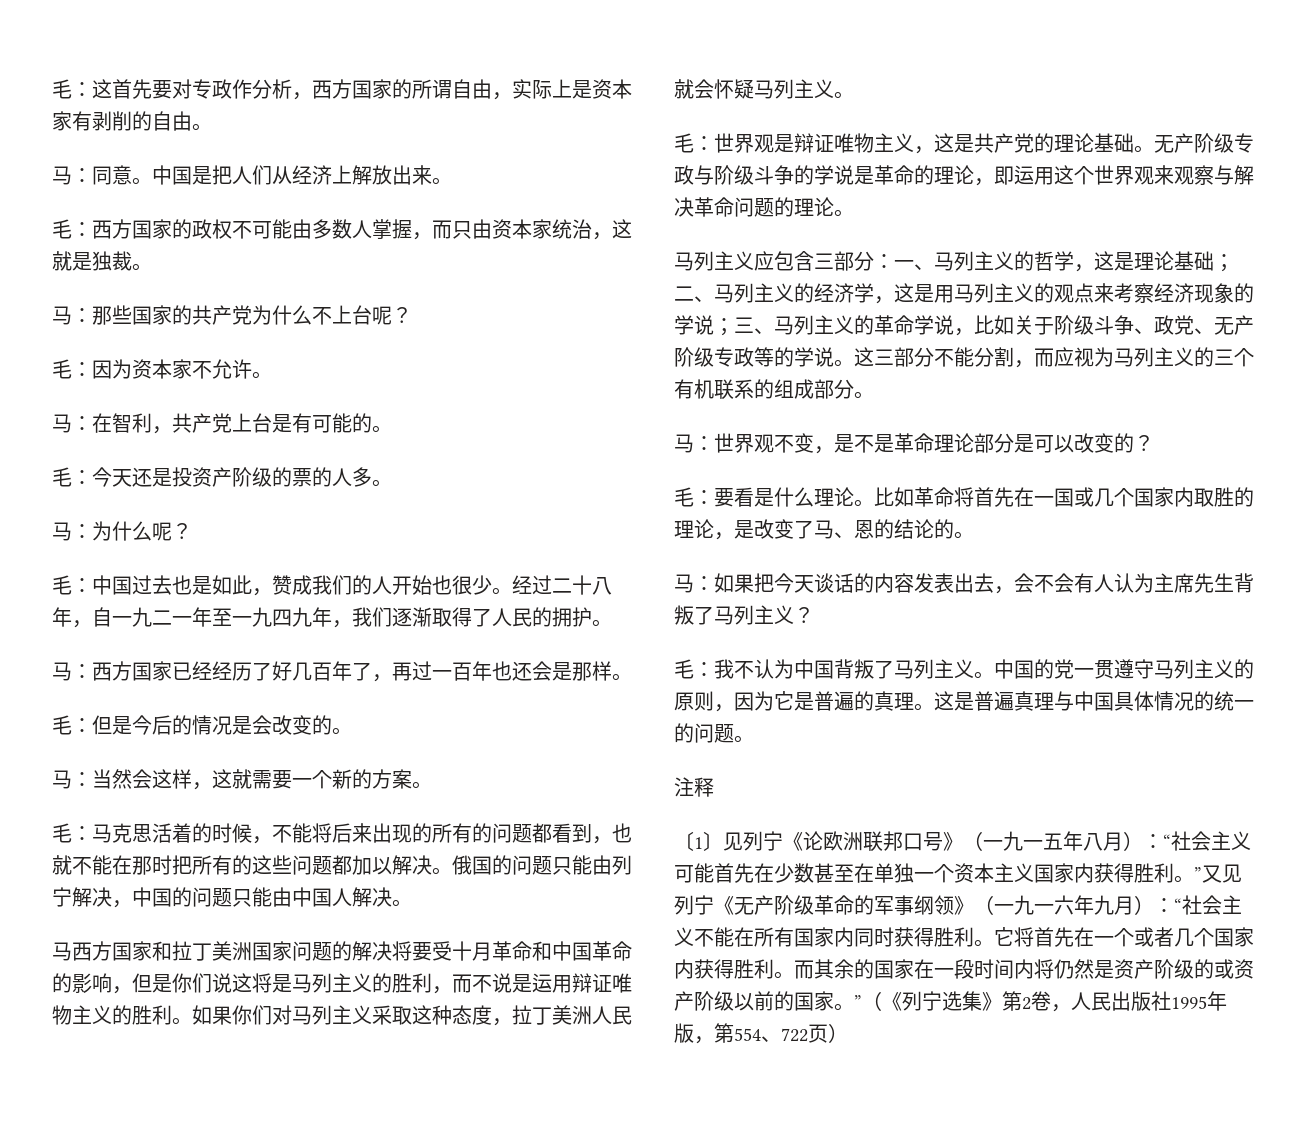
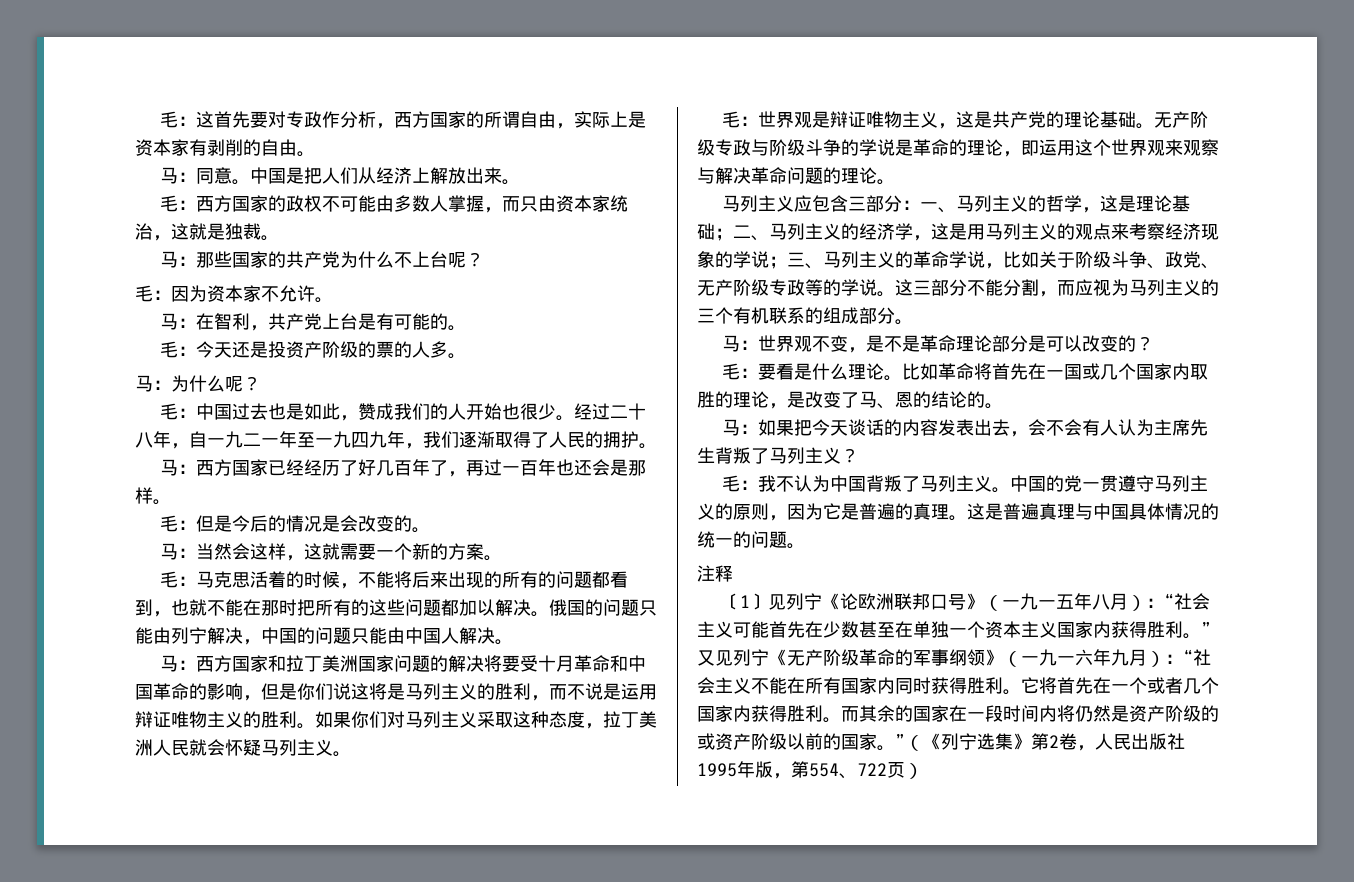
(72, 951) none -> [178,660,197,670] ：

